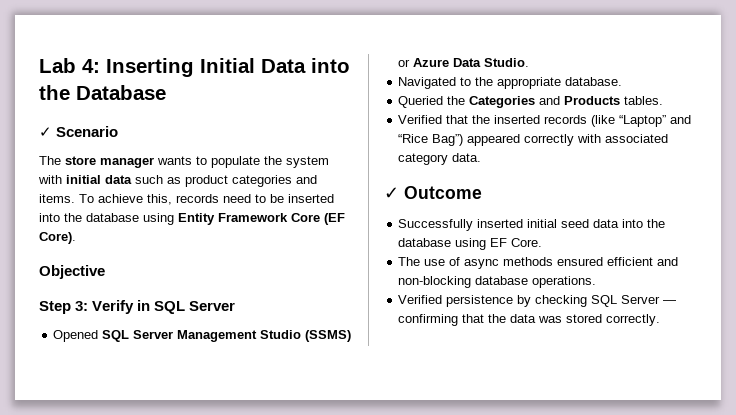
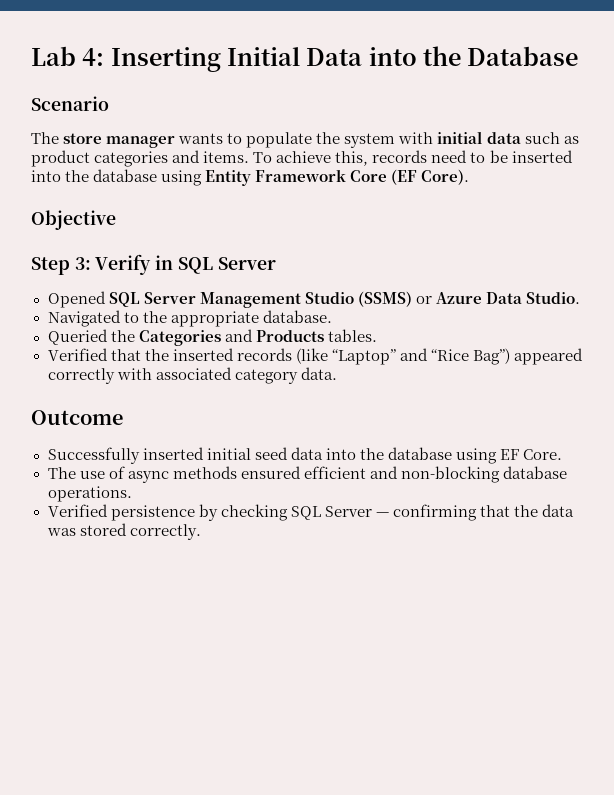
[39,127,52,137] ✓ -> (579, 56) none
[384,187,399,199] ✓ -> (337, 373) none

